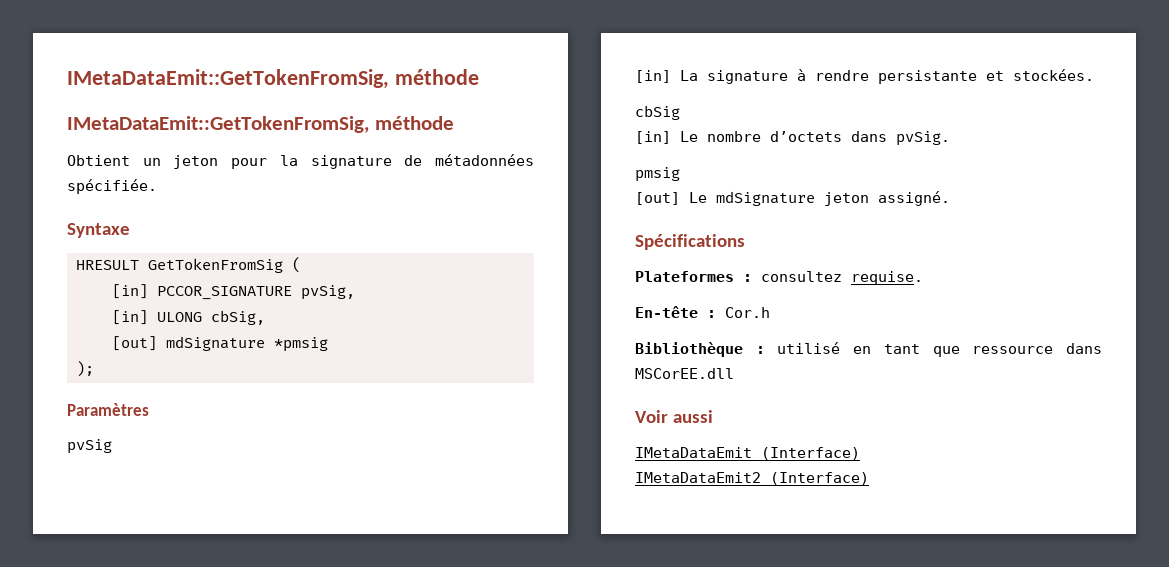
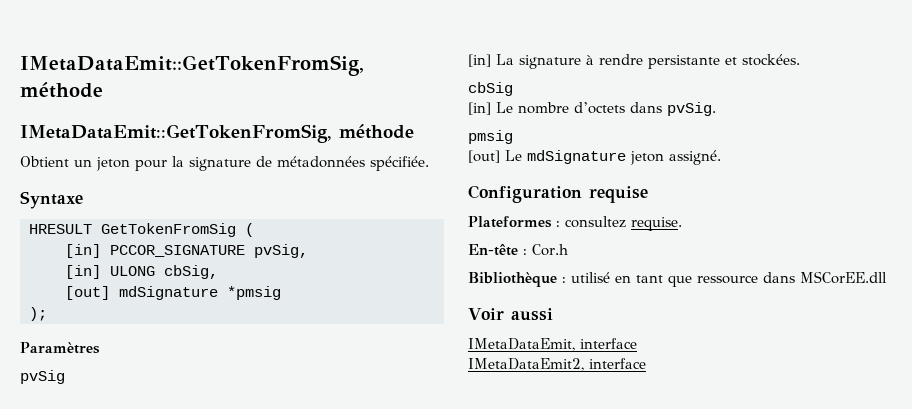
[635,234,745,250] Spécifications -> [468,185,648,203] Configuration requise
[635,447,860,460] [635,472,869,485] IMetaDataEmit (Interface) // IMetaDataEmit2 (Interface) -> [468,338,637,351] [468,358,646,371] IMetaDataEmit, interface // IMetaDataEmit2, interface

